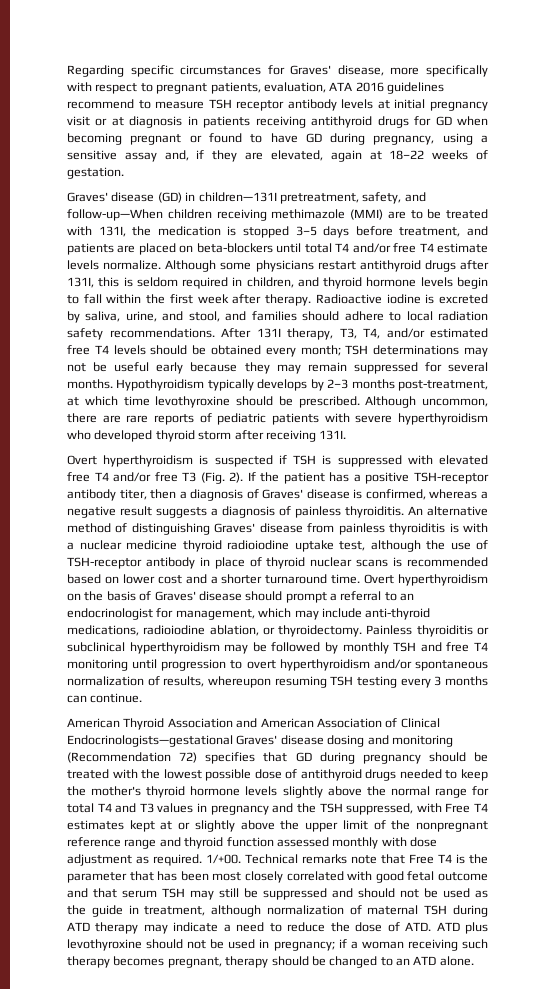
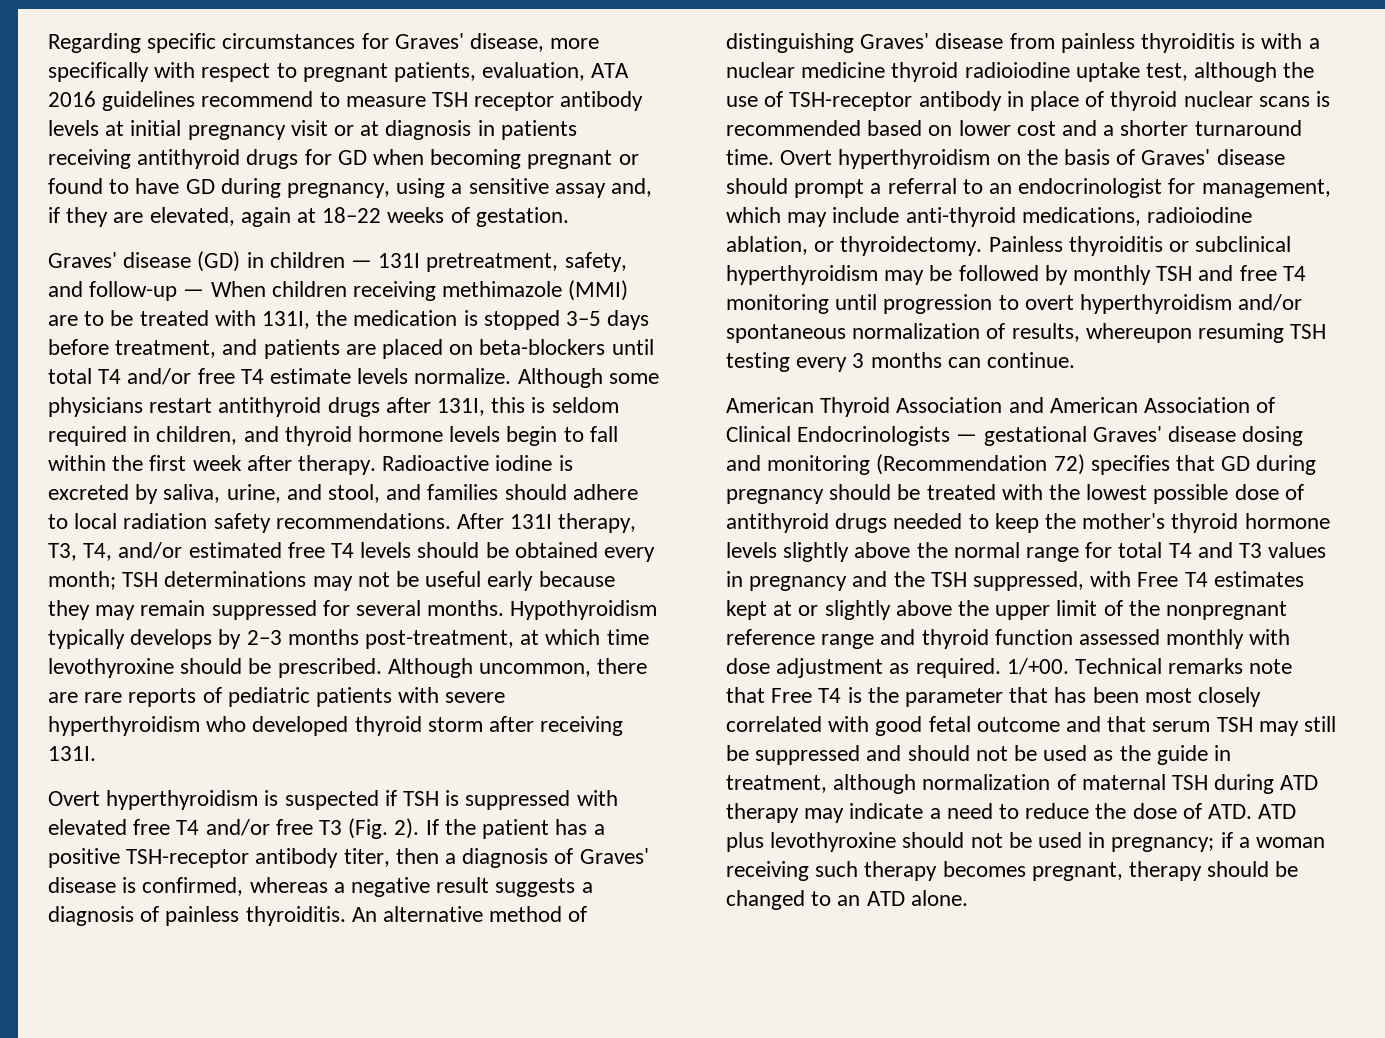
[198,192,426,204] [67,209,163,221] children—131I pretreatment, safety, and follow-up—When -> [269,252,627,272] [48,281,266,301] children — 131I pretreatment, safety, and follow-up — When
[67,735,233,747] Endocrinologists—gestational -> [797,426,1087,446] Endocrinologists — gestational

